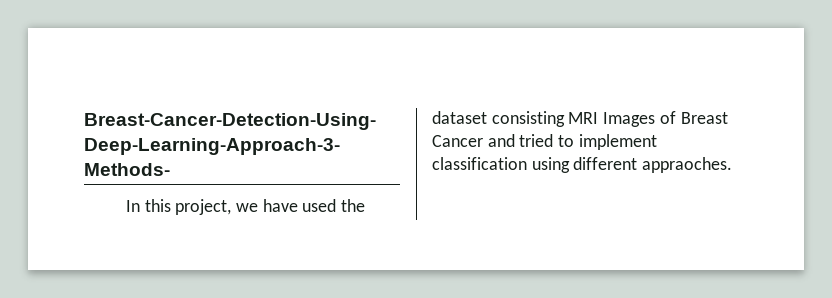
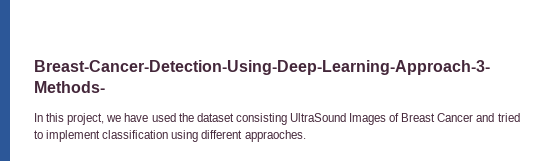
[568,112,599,124] MRI -> [289,113,346,122] UltraSound

